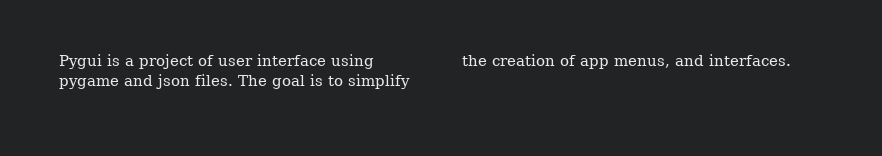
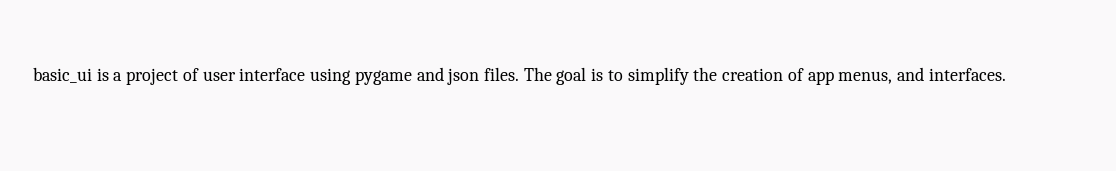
[59,54,102,69] Pygui -> [33,67,92,83] basic_ui

